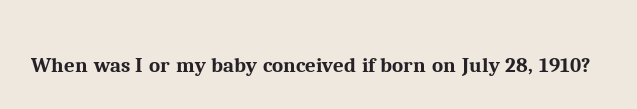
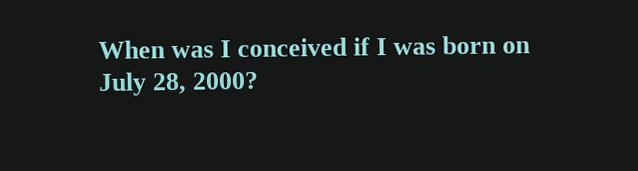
[149,57,377,76] or my baby conceived if -> [237,37,437,58] conceived if I was
[539,58,591,73] 1910? -> [192,71,260,90] 2000?

